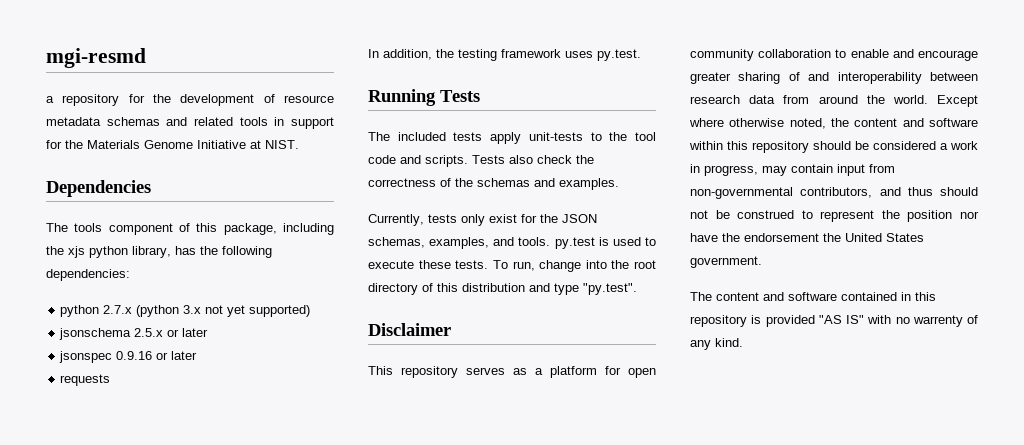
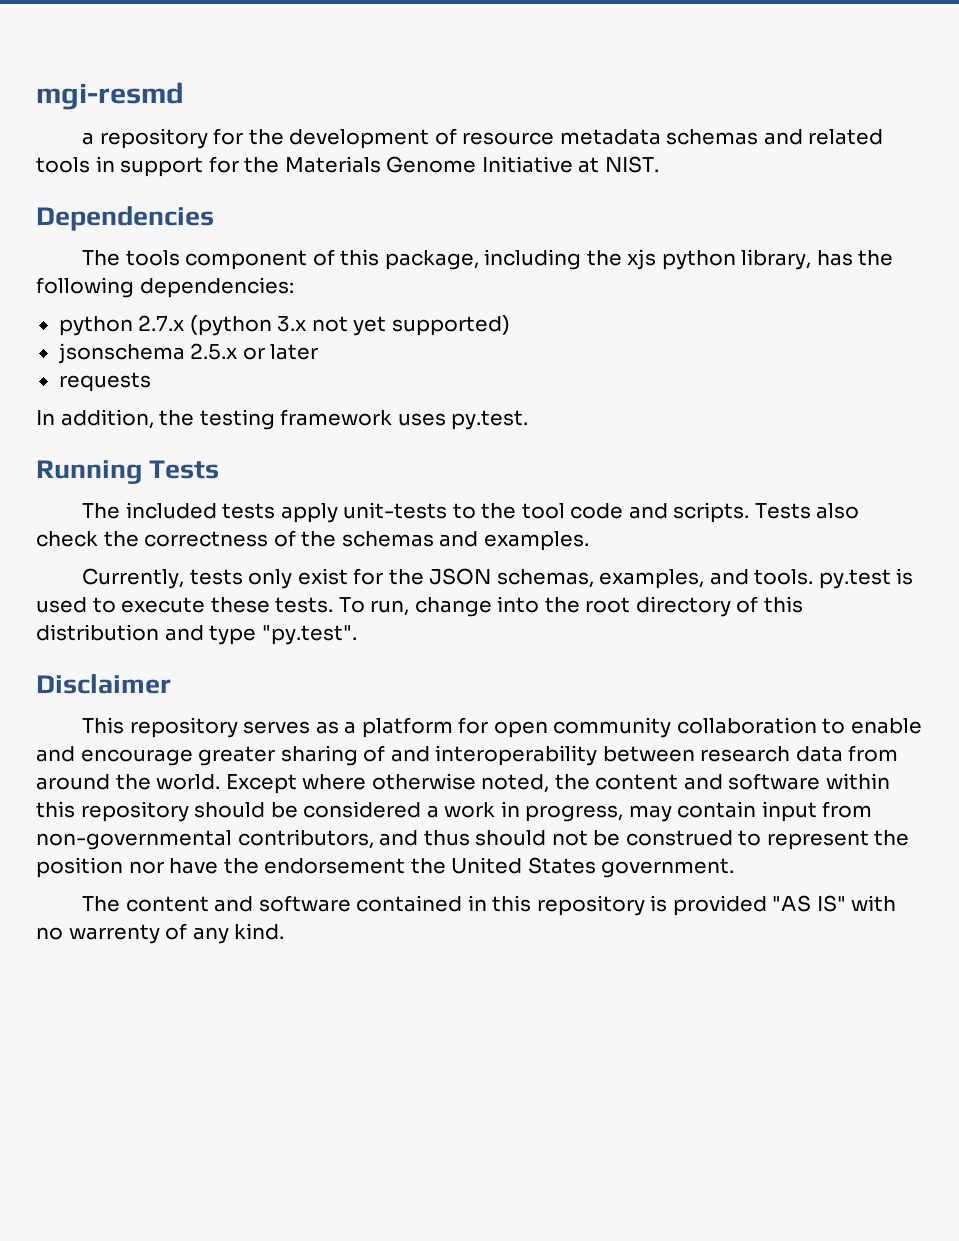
[59,351,198,363] // jsonspec 0.9.16 or later -> (319, 352) none

